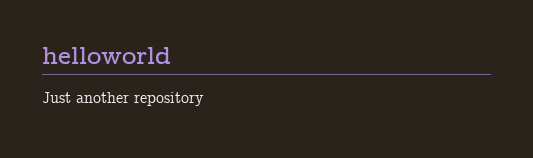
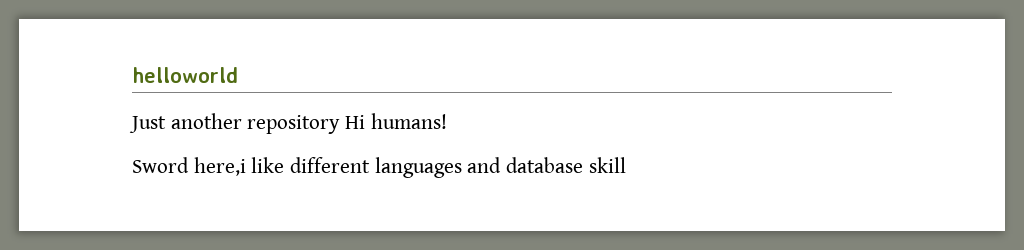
(204, 99) none -> [345,113,447,129] [132,157,626,178] Hi humans! // Sword here,i like different languages and database skill

